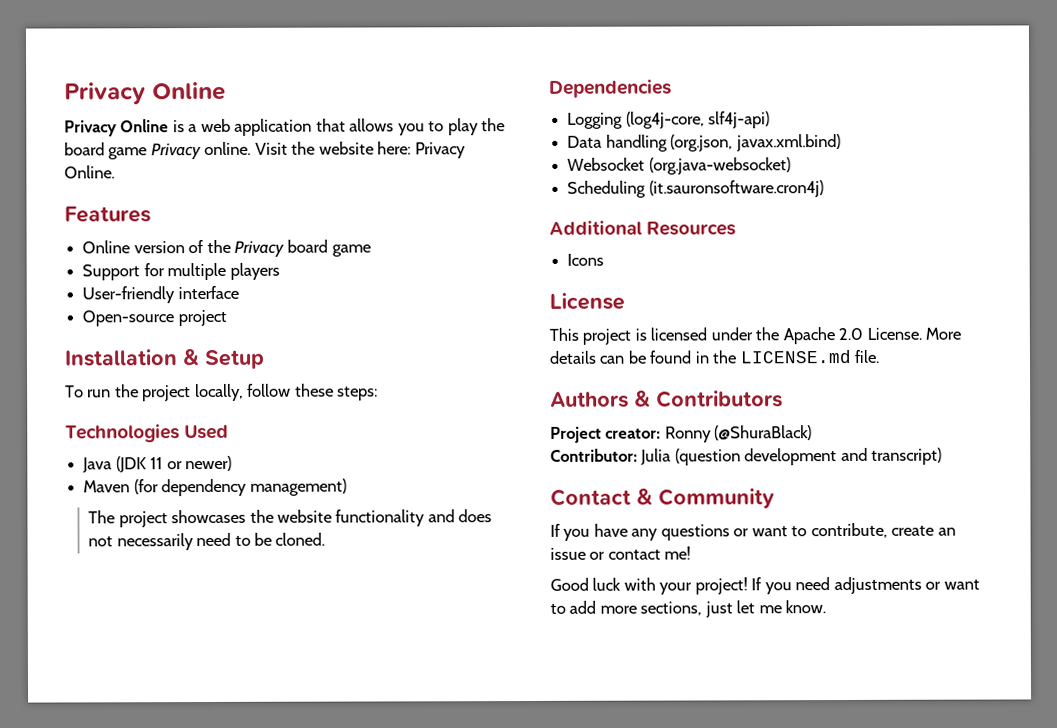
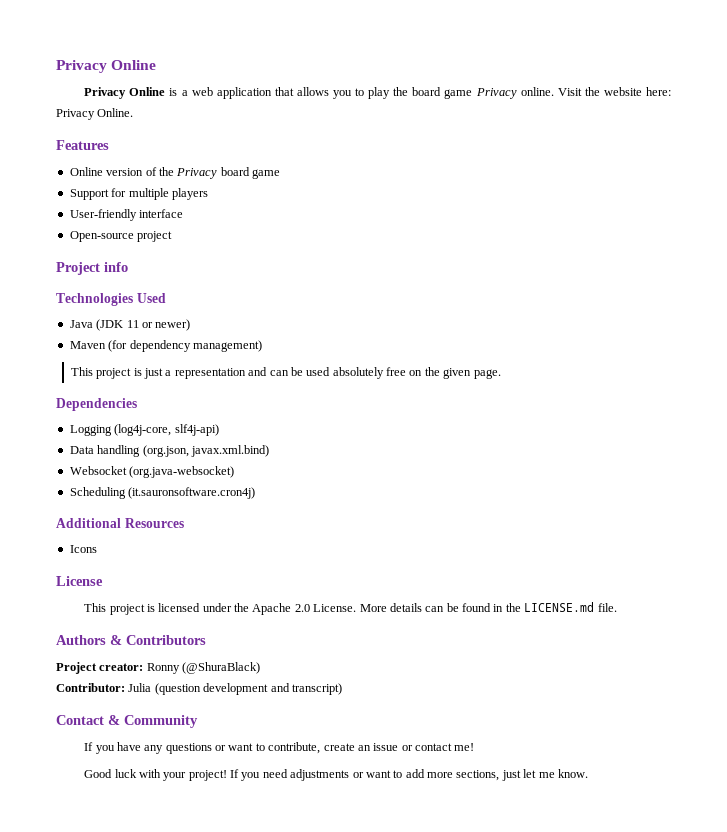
[64,349,265,370] [65,383,379,402] Installation & Setup // To run the project locally, follow these steps: -> [56,262,128,275] Project info
[88,509,493,528] [88,532,326,551] The project showcases the website functionality and does not necessarily need to be cloned. -> [70,367,501,379] This project is just a representation and can be used absolutely free on the given page.

